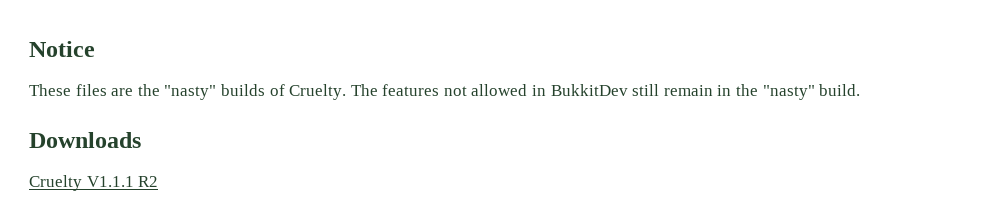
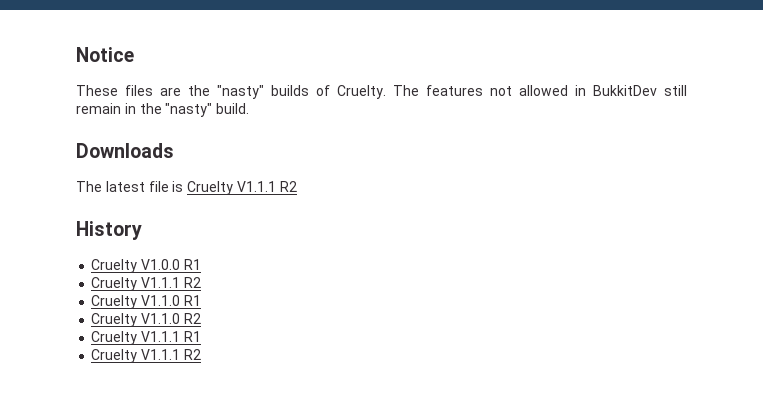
[29,175,159,191] Cruelty V1.1.1 R2 -> [76,181,297,195] [76,221,142,240] [91,259,201,273] [91,277,201,291] [91,295,201,309] [91,313,201,327] [91,331,201,345] [91,349,201,363] The latest file is Cruelty V1.1.1 R2 // History // Cruelty V1.0.0 R1 // Cruelty V1.1.1 R2 // Cruelty V1.1.0 R1 // Cruelty V1.1.0 R2 // Cruelty V1.1.1 R1 // Cruelty V1.1.1 R2

